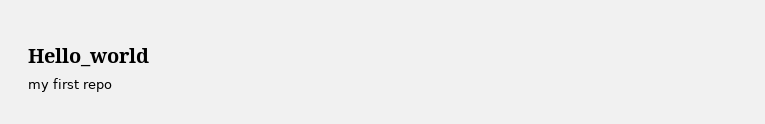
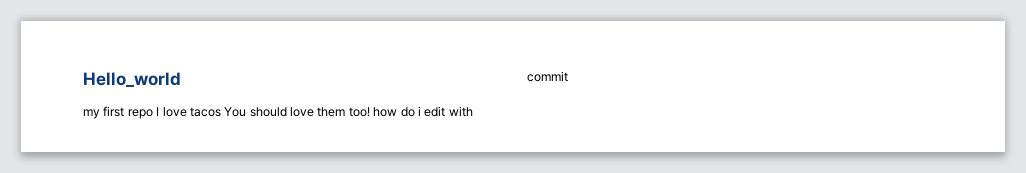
(112, 87) none -> [156,106,473,117] [527,71,568,82] I love tacos You should love them too! how do i edit with commit

